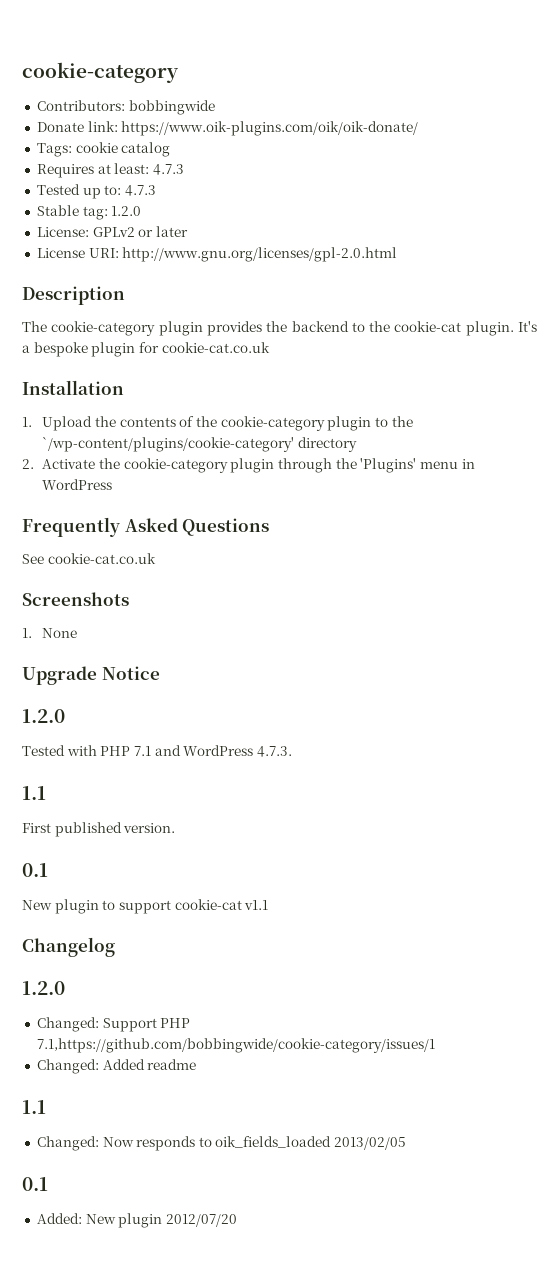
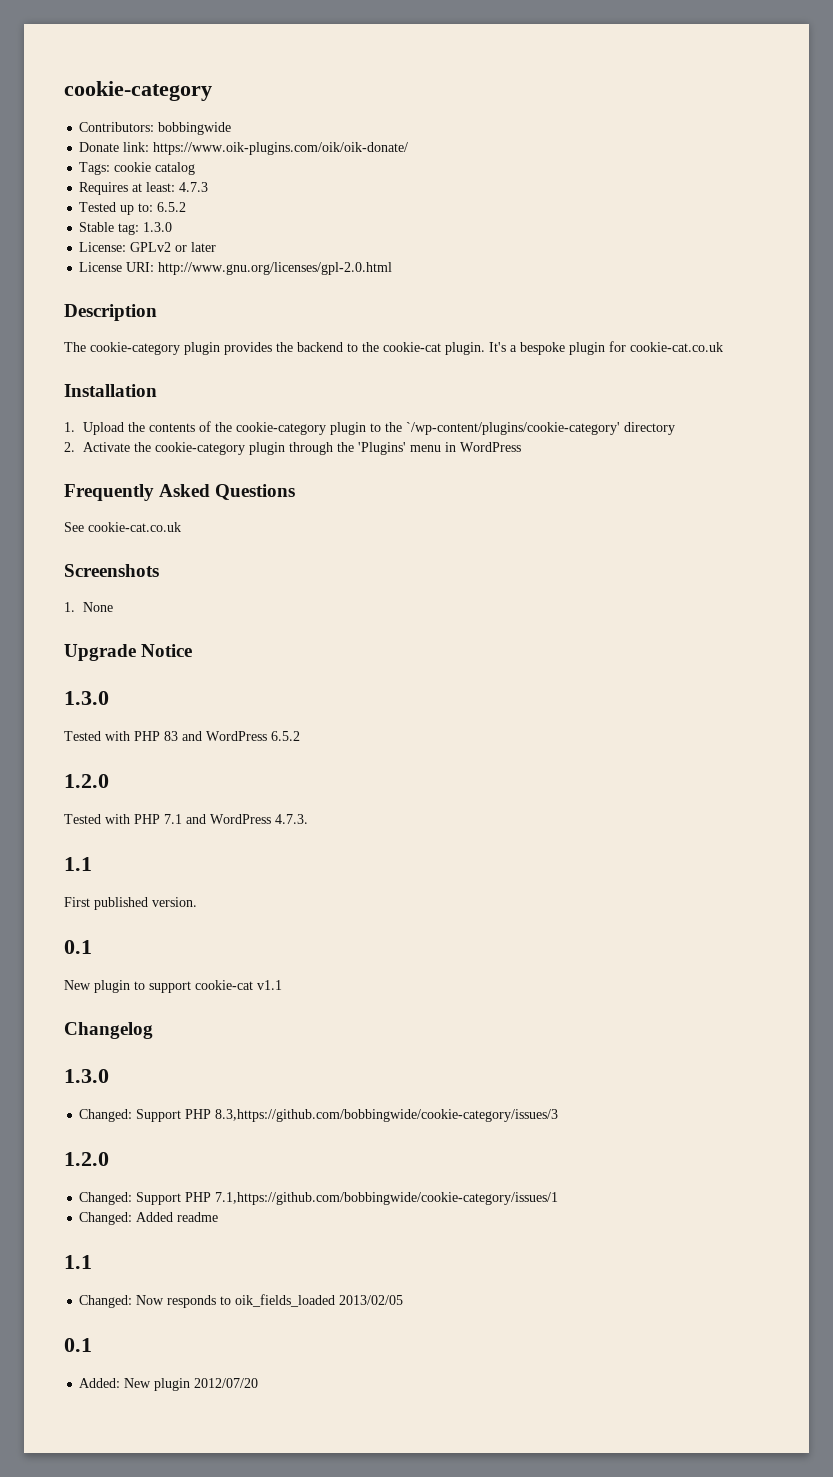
[124,185,156,196] 4.7.3 -> [157,202,187,212] 6.5.2
[111,206,142,216] 1.2.0 -> [143,222,173,232] 1.3.0
(160, 673) none -> [64,691,109,705] [64,731,300,741] // 1.3.0 // Tested with PHP 83 and WordPress 6.5.2
(115, 947) none -> [64,1069,109,1083] [79,1109,559,1122] // 1.3.0 // Changed: Support PHP 8.3,https://github.com/bobbingwide/cookie-category/issues/3

